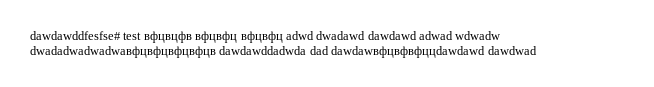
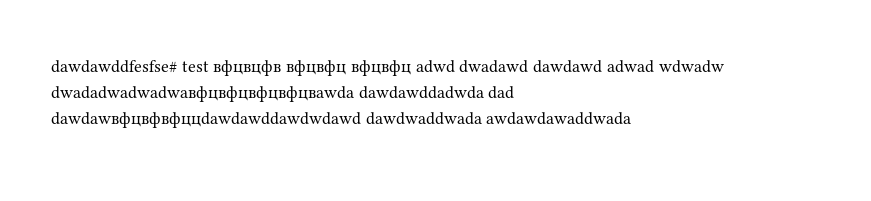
[30,46,216,58] dwadadwadwadwaвфцвфцвфцвфцв -> [51,86,354,102] dwadadwadwadwaвфцвфцвфцвфцвawda
[331,46,537,58] dawdawвфцвфвфццdawdawd dawdwad -> [51,112,632,128] dawdawвфцвфвфццdawdawddawdwdawd dawdwaddwada awdawdawaddwada

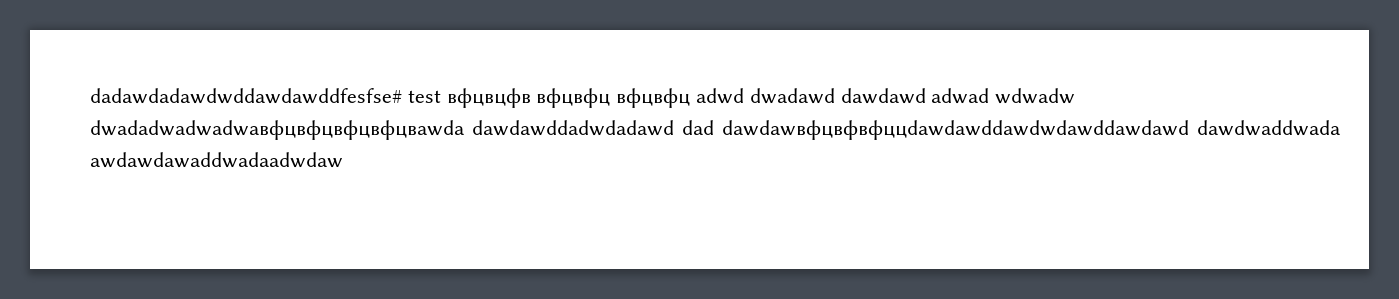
[51,60,177,73] dawdawddfesfse# -> [90,88,402,104] dadawdadawdwddawdawddfesfse#
[358,86,515,99] [51,112,632,128] dawdawddadwda dad dawdawвфцвфвфццdawdawddawdwdawd dawdwaddwada awdawdawaddwada -> [472,120,1341,140] [90,152,343,168] dawdawddadwdadawd dad dawdawвфцвфвфццdawdawddawdwdawddawdawd dawdwaddwada awdawdawaddwadaadwdaw

